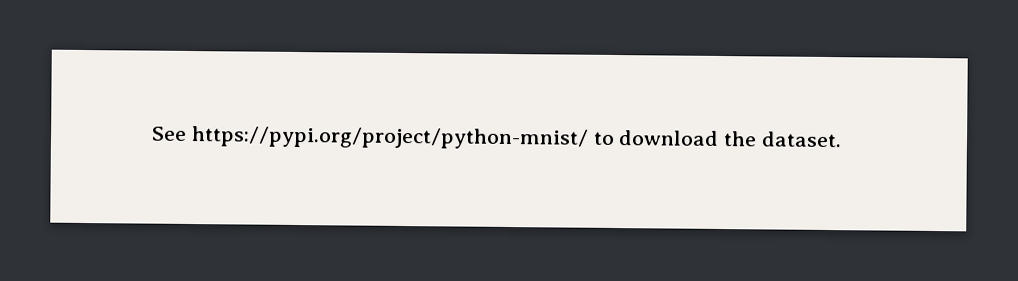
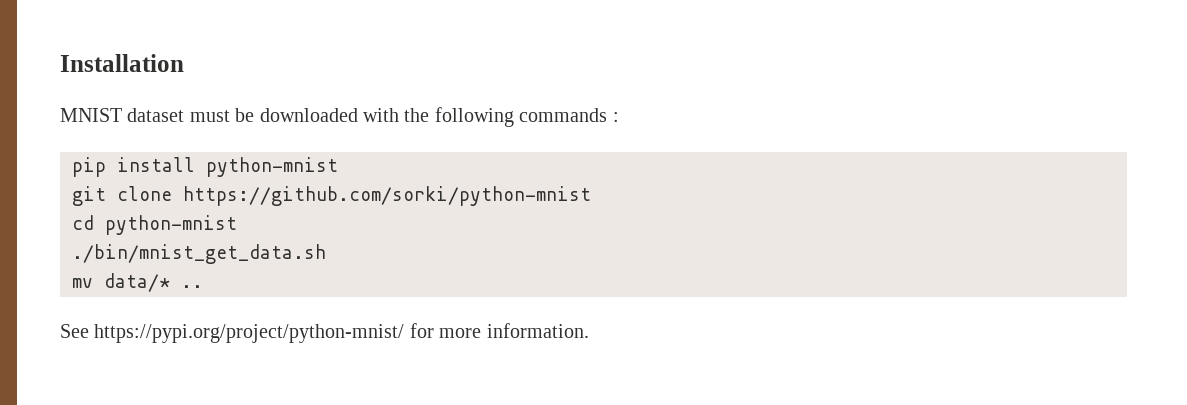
[151,126,843,150] See https://pypi.org/project/python-mnist/ to download the dataset. -> [60,54,184,72] [60,107,619,127] [72,157,338,177] [72,186,591,206] [72,215,237,235] [72,244,326,264] [72,273,203,292] [60,323,589,343] Installation // MNIST dataset must be downloaded with the following commands : // pip install python-mnist // git clone https://github.com/sorki/python-mnist // cd python-mnist // ./bin/mnist_get_data.sh // mv data/* .. // See https://pypi.org/project/python-mnist/ for more information.

